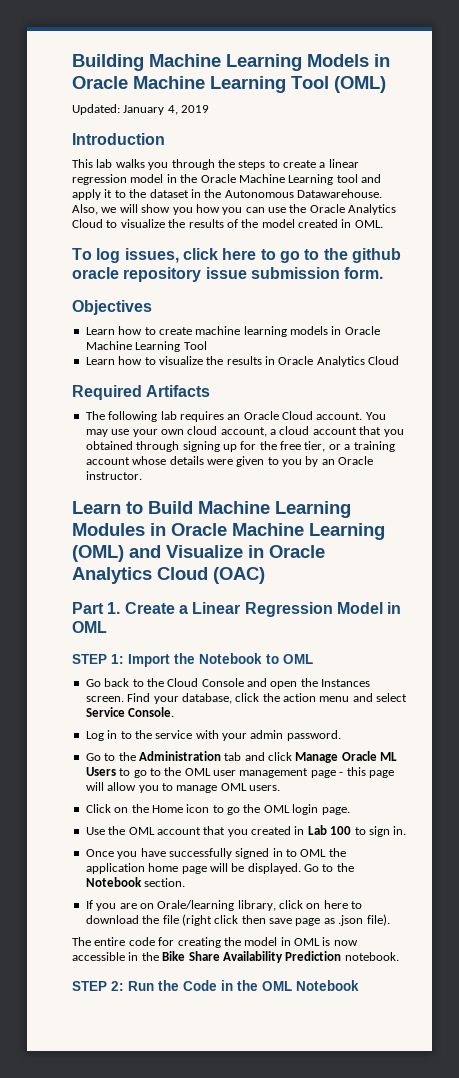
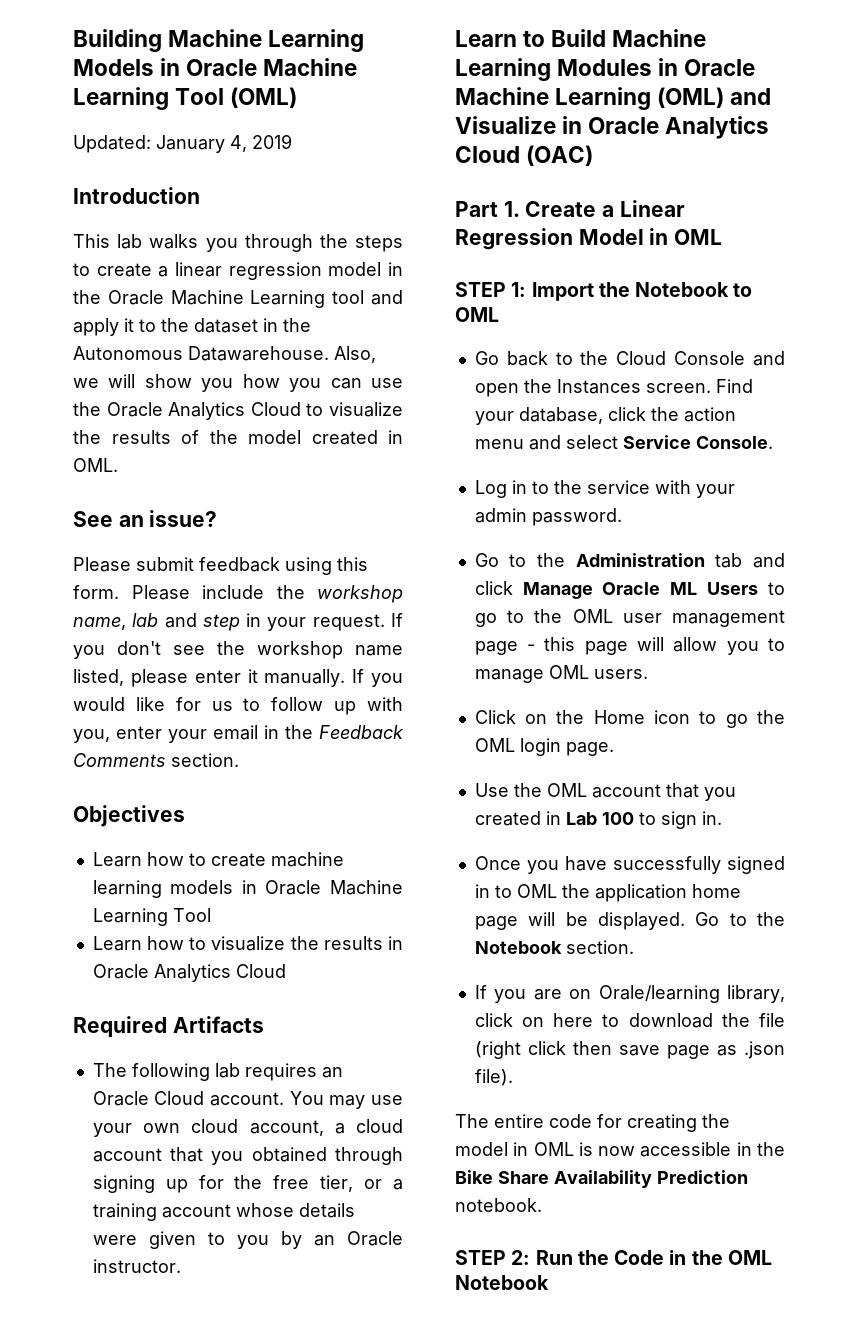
[72,248,401,263] [72,267,384,282] To log issues, click here to go to the github oracle repository issue submission form. -> [73,510,218,527] [73,557,368,575] [73,585,403,603] [73,613,403,631] [73,641,403,659] [73,669,403,687] [73,697,403,715] [73,725,404,743] [73,753,239,767] See an issue? // Please submit feedback using this form. Please include the workshop name, lab and step in your request. If you don't see the workshop name listed, please enter it manually. If you would like for us to follow up with you, enter your email in the Feedback Comments section.

